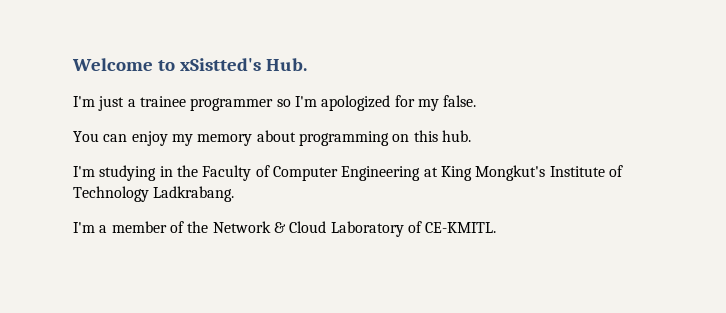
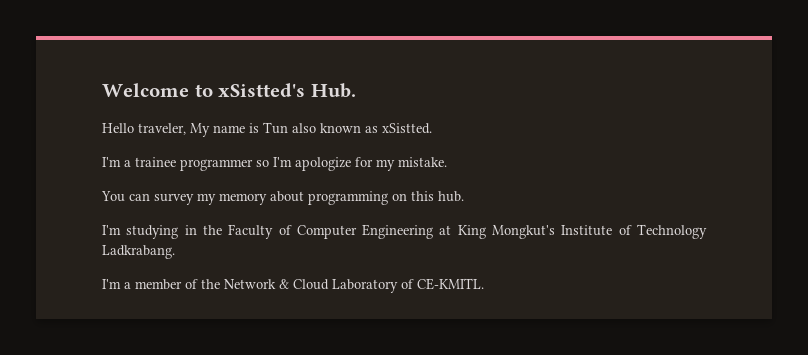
[73,96,125,111] // I'm just -> [102,122,432,137] [102,157,121,167] // Hello traveler, My name is Tun also known as xSistted. // I'm
[321,95,391,111] apologized -> [295,157,351,171] apologize
[443,95,477,107] false. -> [398,157,447,167] mistake.
[131,131,168,146] enjoy -> [154,193,194,205] survey

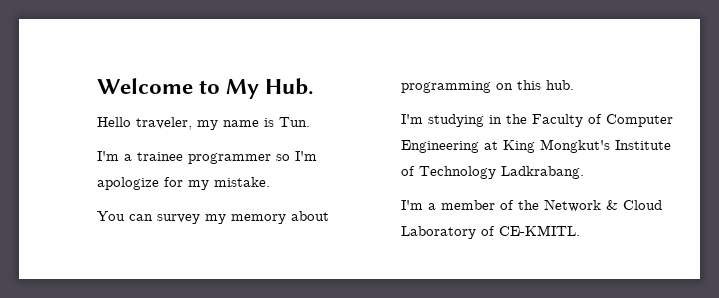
[218,83,306,97] xSistted's -> [226,79,260,99] My
[190,123,210,137] My -> [197,120,218,130] my
[263,122,432,134] Tun also known as xSistted. -> [279,117,310,127] Tun.

